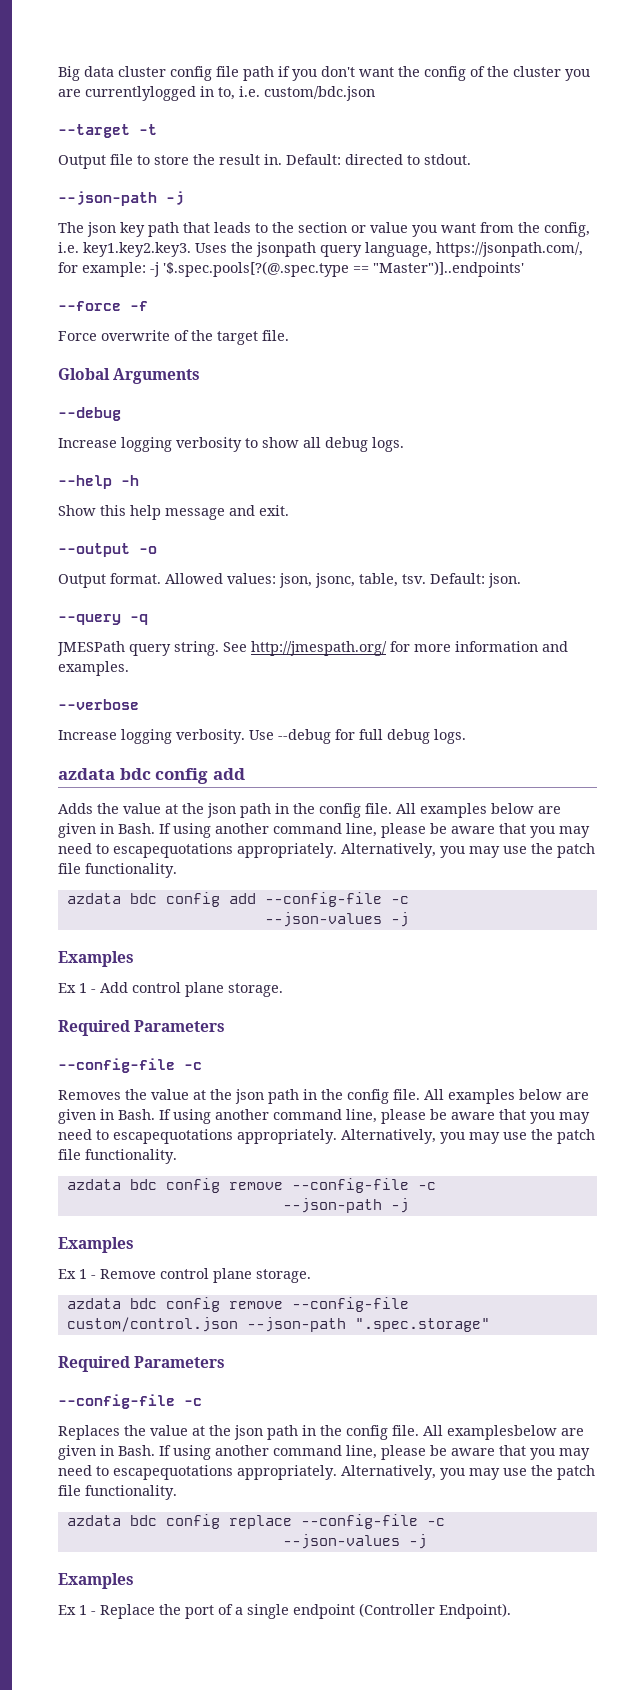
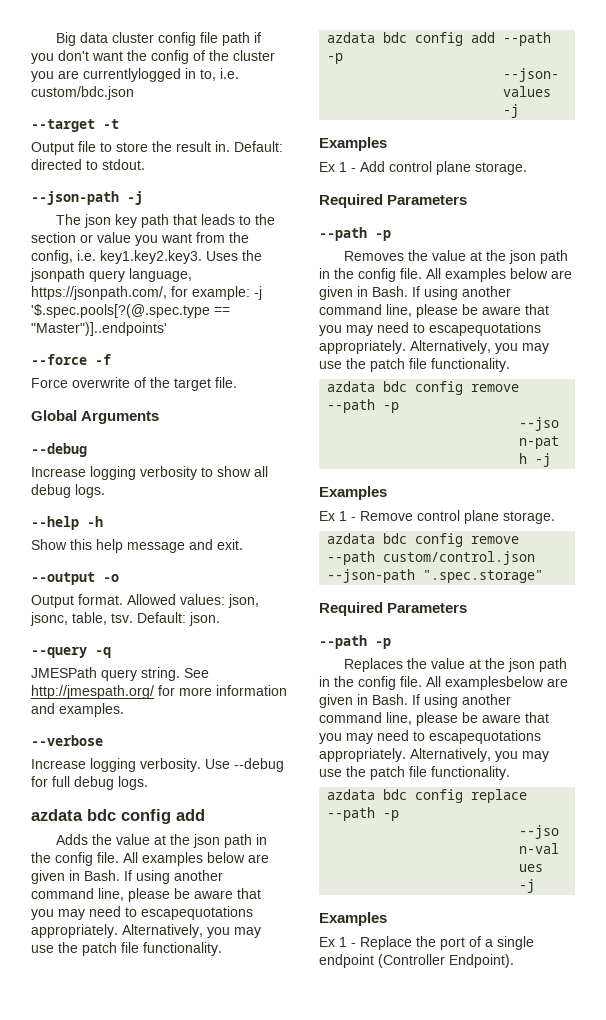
[264,892,409,907] --config-file -c -> [503,32,552,46] [327,53,344,64] --path -p
[58,1058,202,1073] --config-file -c -> [319,227,391,241] --path -p
[291,1178,436,1193] --config-file -c -> [327,399,400,413] --path -p
[291,1297,409,1312] --config-file -> [327,551,376,565] --path
[58,1394,202,1409] --config-file -c -> [319,635,391,649] --path -p
[300,1514,445,1529] --config-file -c -> [327,807,400,821] --path -p

